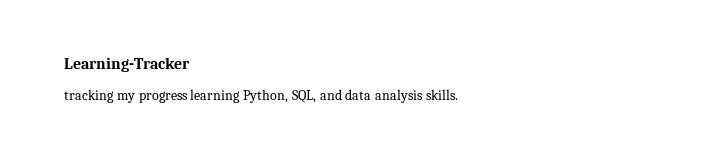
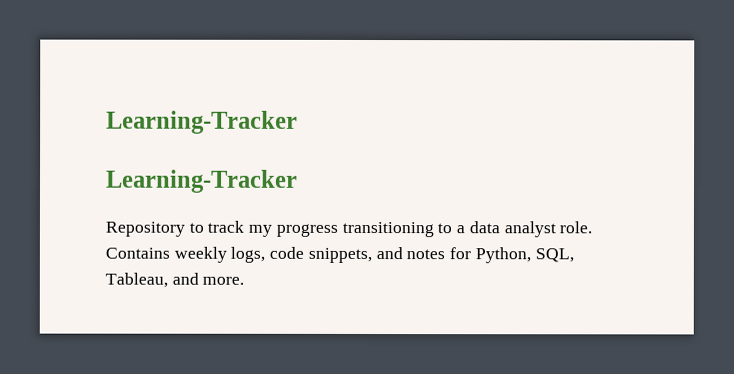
[64,57,190,72] [64,89,459,103] Learning-Tracker // tracking my progress learning Python, SQL, and data analysis skills. -> [106,110,298,134] [105,169,298,193] [105,220,593,238] [105,246,574,264] [105,272,245,288] Learning-Tracker // Learning-Tracker // Repository to track my progress transitioning to a data analyst role. Contains weekly logs, code snippets, and notes for Python, SQL, Tableau, and more.

